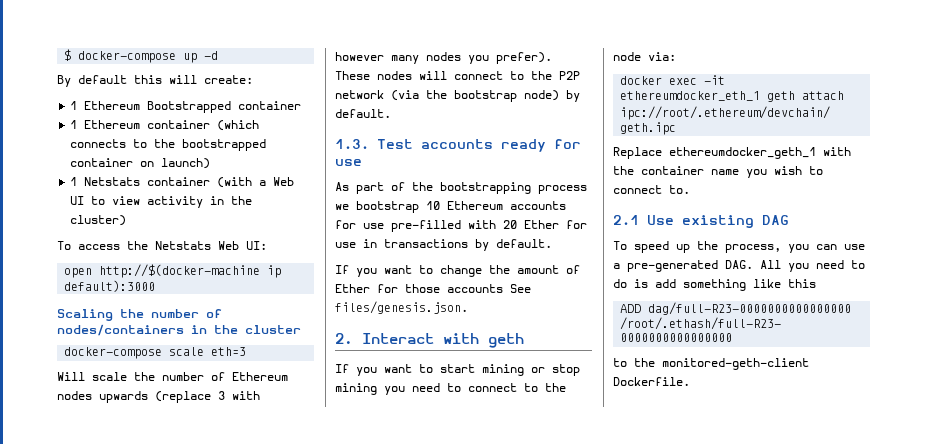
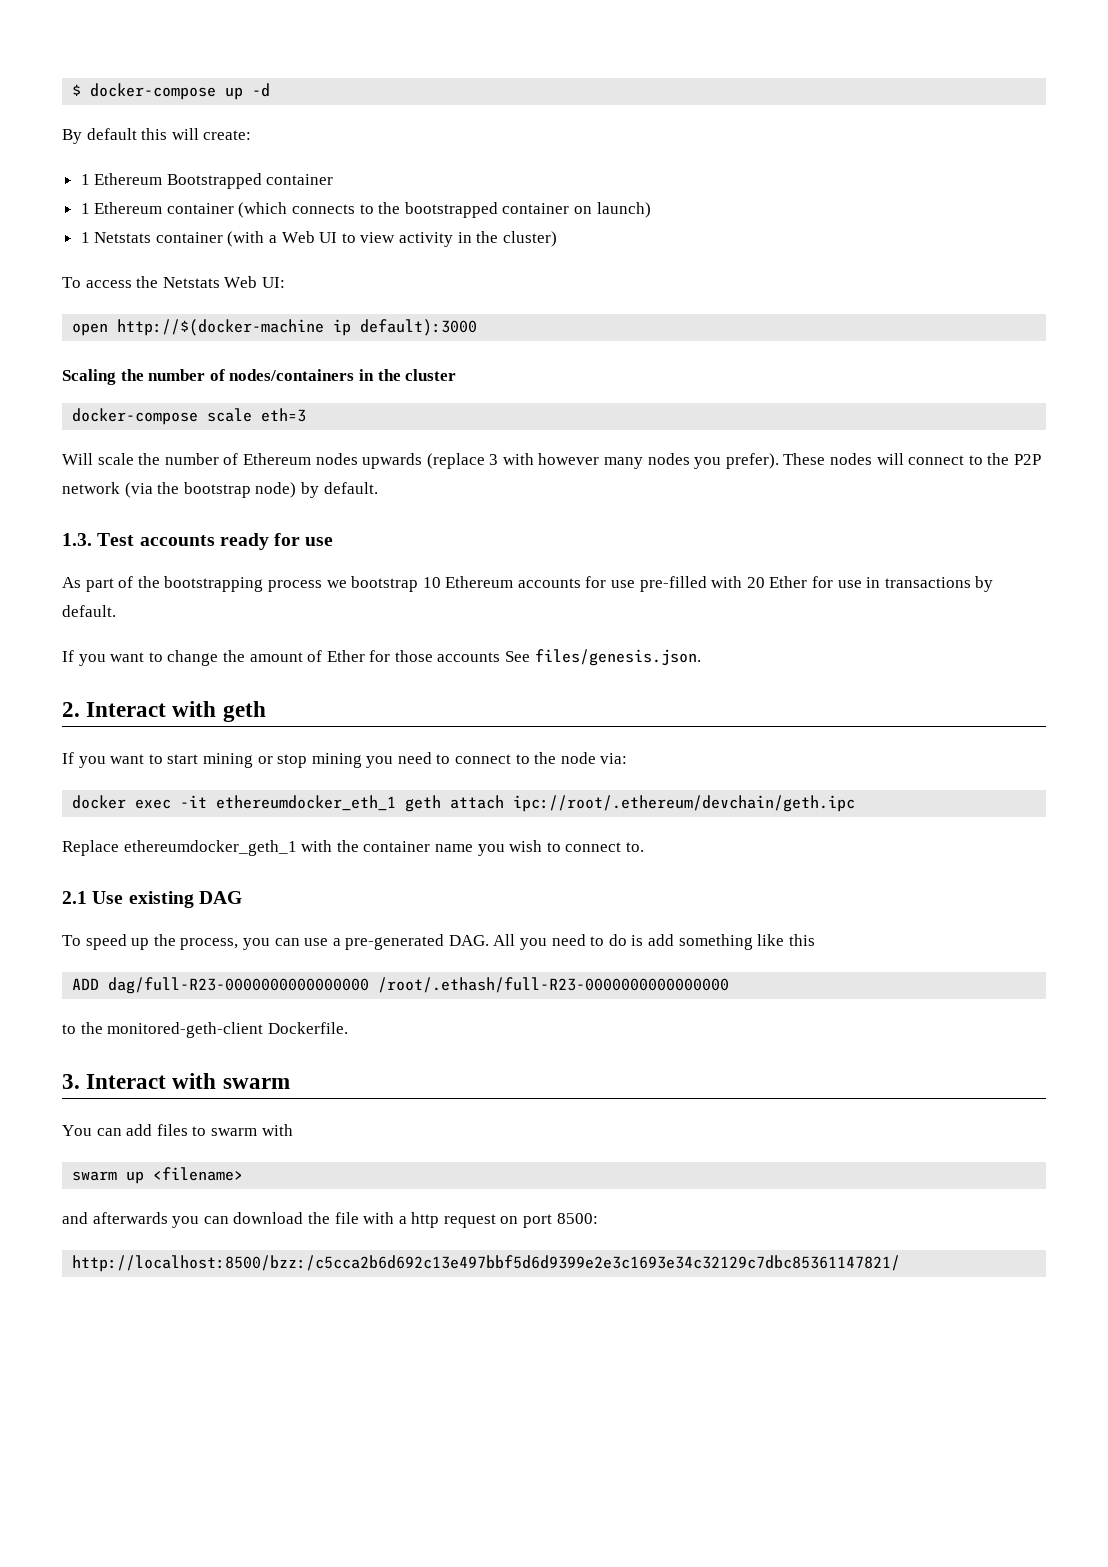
(690, 381) none -> [62,1073,290,1089] [62,1124,293,1136] [72,1167,244,1184] [62,1212,598,1228] [72,1255,901,1272] // 3. Interact with swarm // You can add files to swarm with // swarm up <filename> // and afterwards you can download the file with a http request on port 8500: // http://localhost:8500/bzz:/c5cca2b6d692c13e497bbf5d6d9399e2e3c1693e34c32129c7dbc85361147821/

